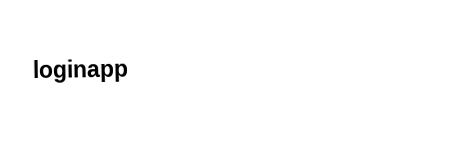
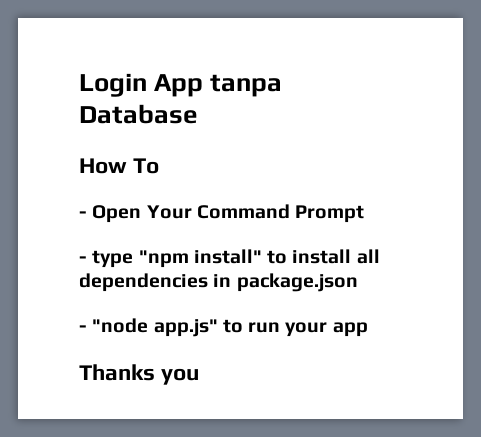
[32,58,129,84] loginapp -> [79,73,283,97] [79,104,198,124] [79,158,160,174] [79,204,365,223] [79,249,380,268] [79,273,358,292] [79,318,368,337] [79,364,200,385] Login App tanpa Database // How To // - Open Your Command Prompt // - type "npm install" to install all dependencies in package.json // - "node app.js" to run your app // Thanks you

